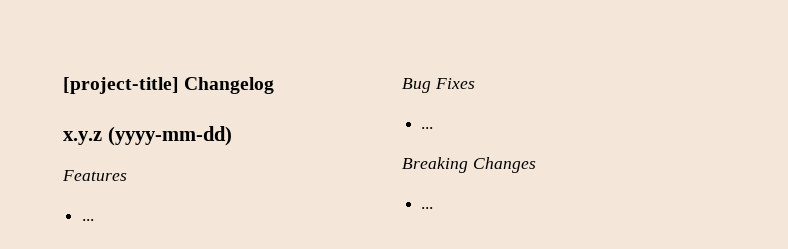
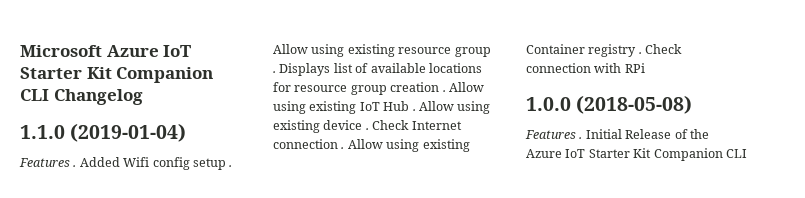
[63,77,179,94] [project-title] -> [20,45,192,57] [20,67,214,83] [20,89,49,101] Microsoft Azure IoT Starter Kit Companion CLI
[63,126,232,146] [62,170,127,181] [82,219,95,221] [402,78,475,93] [421,127,434,129] [402,157,536,173] [421,207,434,209] x.y.z (yyyy-mm-dd) // Features // ... // Bug Fixes // ... // Breaking Changes // ... -> [20,123,187,142] [19,157,233,170] [273,44,491,57] [273,63,482,76] [273,82,484,95] [273,101,491,114] [273,120,462,133] [273,139,470,152] [526,44,683,57] [526,63,645,73] [526,95,693,114] [525,129,709,139] [526,148,747,161] 1.1.0 (2019-01-04) // Features . Added Wifi config setup . Allow using existing resource group . Displays list of available locations for resource group creation . Allow using existing IoT Hub . Allow using existing device . Check Internet connection . Allow using existing Container registry . Check connection with RPi // 1.0.0 (2018-05-08) // Features . Initial Release of the Azure IoT Starter Kit Companion CLI

